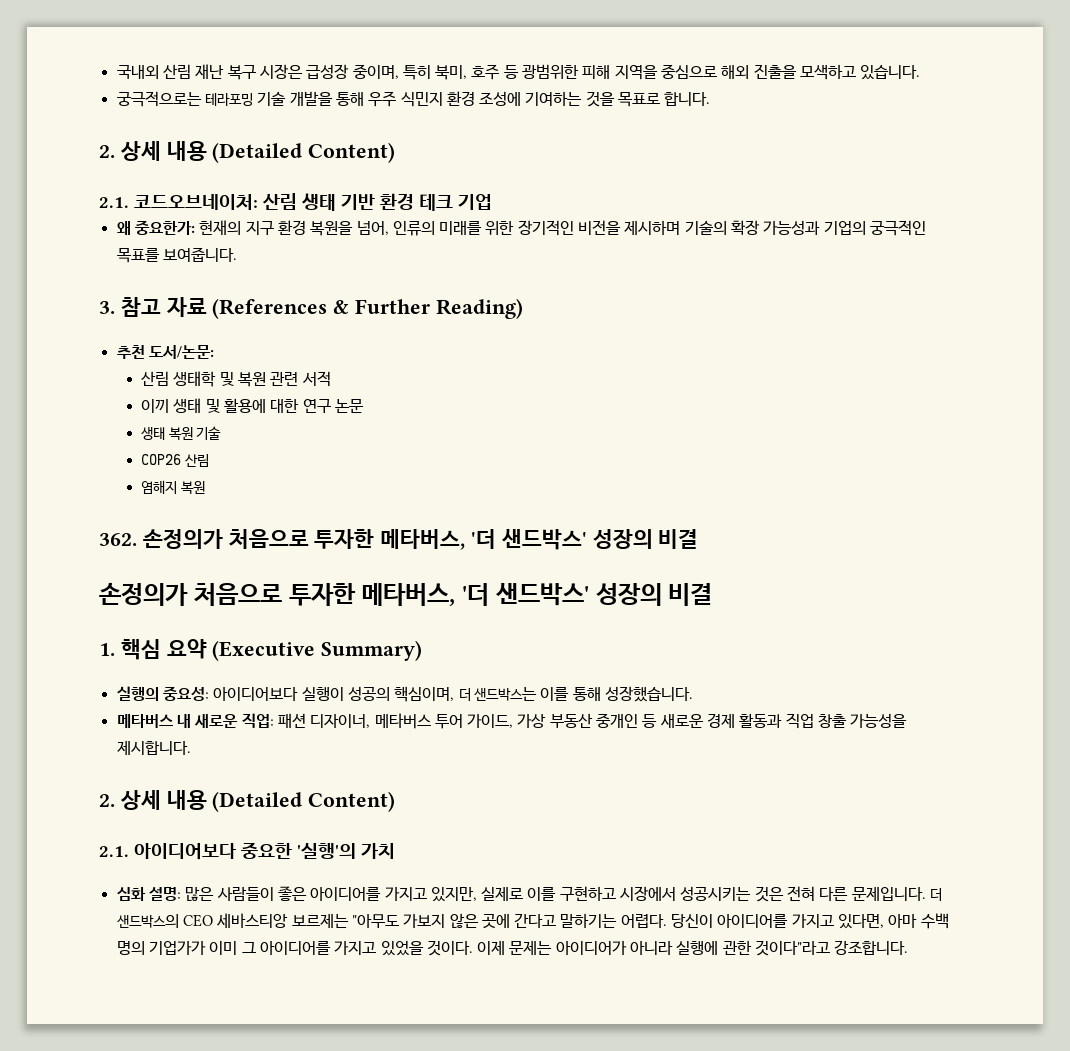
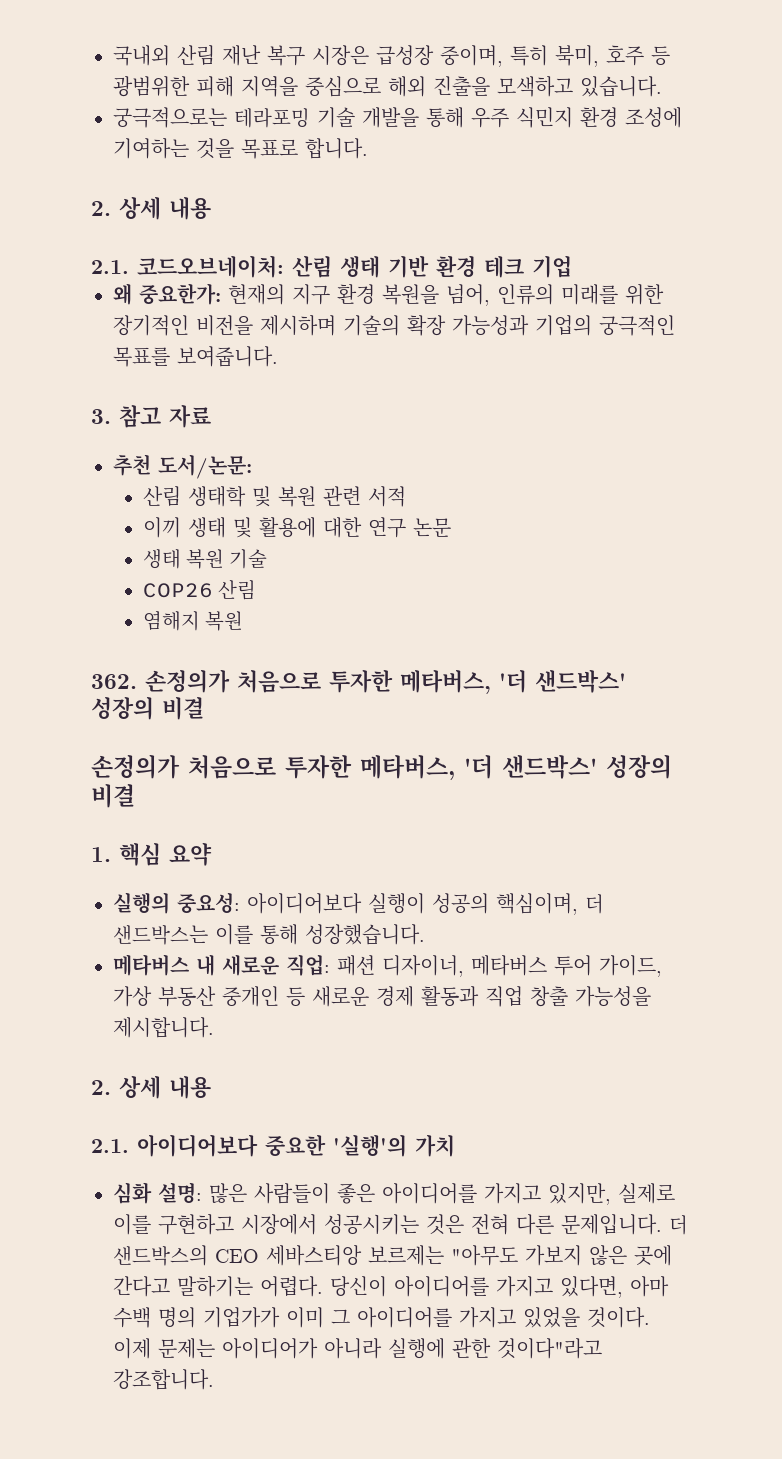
[212,142,396,163] (Detailed Content) -> (211, 208) none
[212,298,523,319] (References & Further Reading) -> (211, 416) none
[212,640,423,661] (Executive Summary) -> (212, 854) none
[212,791,396,812] (Detailed Content) -> (211, 1087) none

